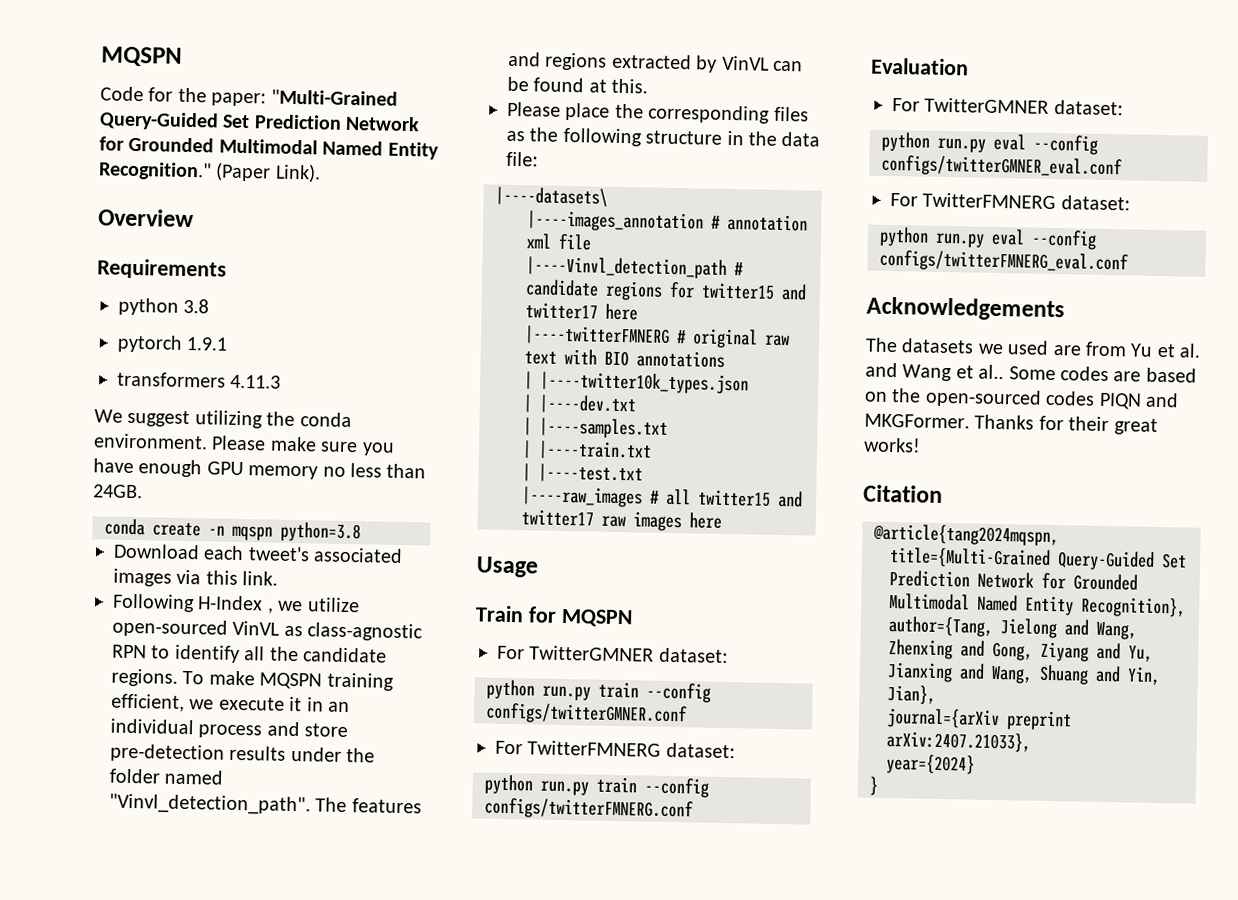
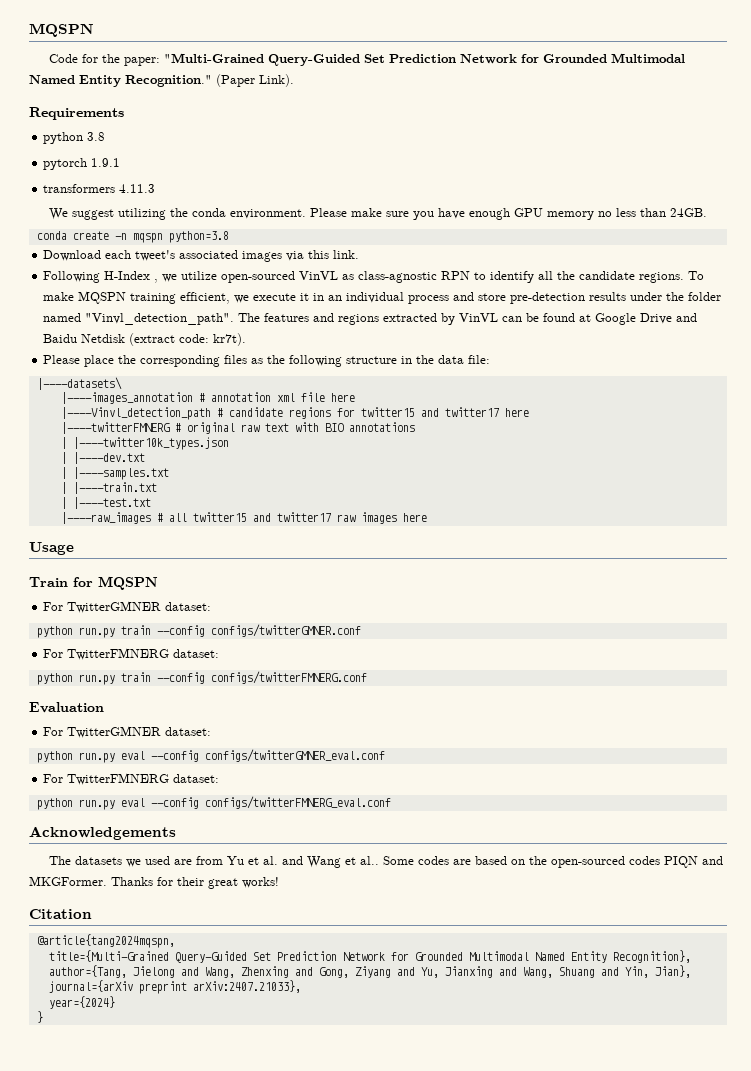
[98,208,194,228] // Overview -> (294, 80) none
[611,78,649,94] this. -> [595,313,698,325] [43,333,247,346] Google Drive and Baidu Netdisk (extract code: kr7t).
(591, 242) none -> [330,393,355,402] here

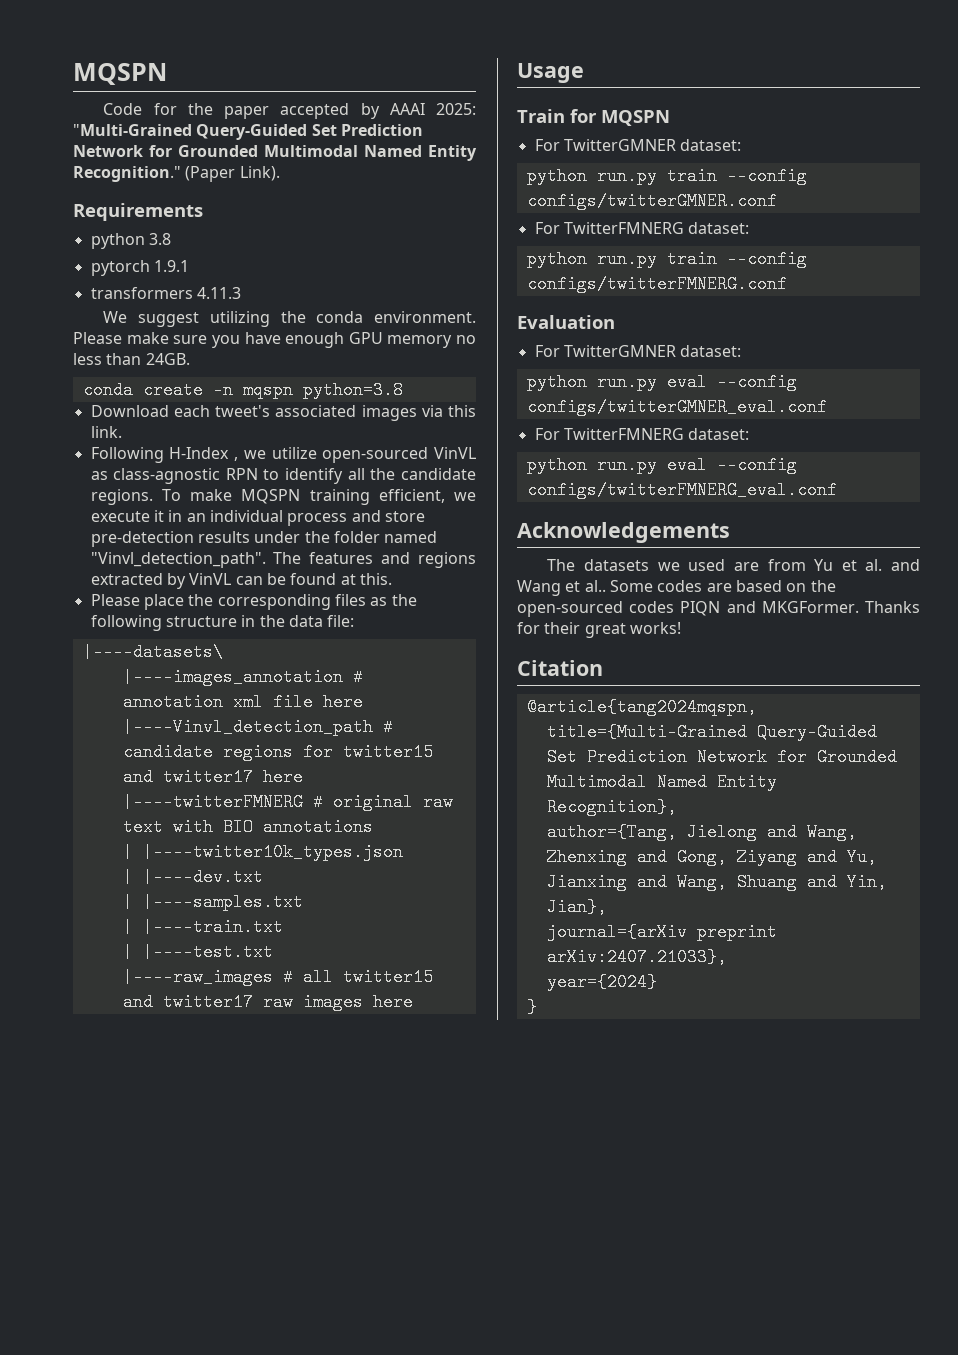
[123,57,160,66] paper: -> [224,103,476,119] paper accepted by AAAI 2025:
[595,313,698,325] [43,333,247,346] Google Drive and Baidu Netdisk (extract code: kr7t). -> [359,573,392,585] this.

